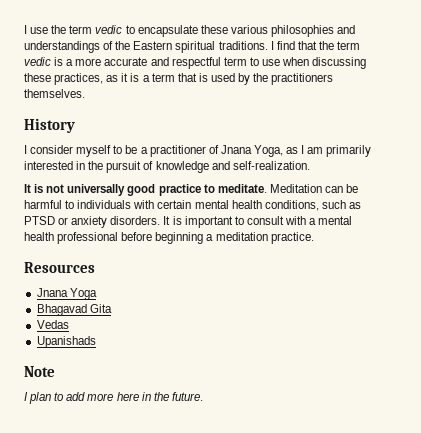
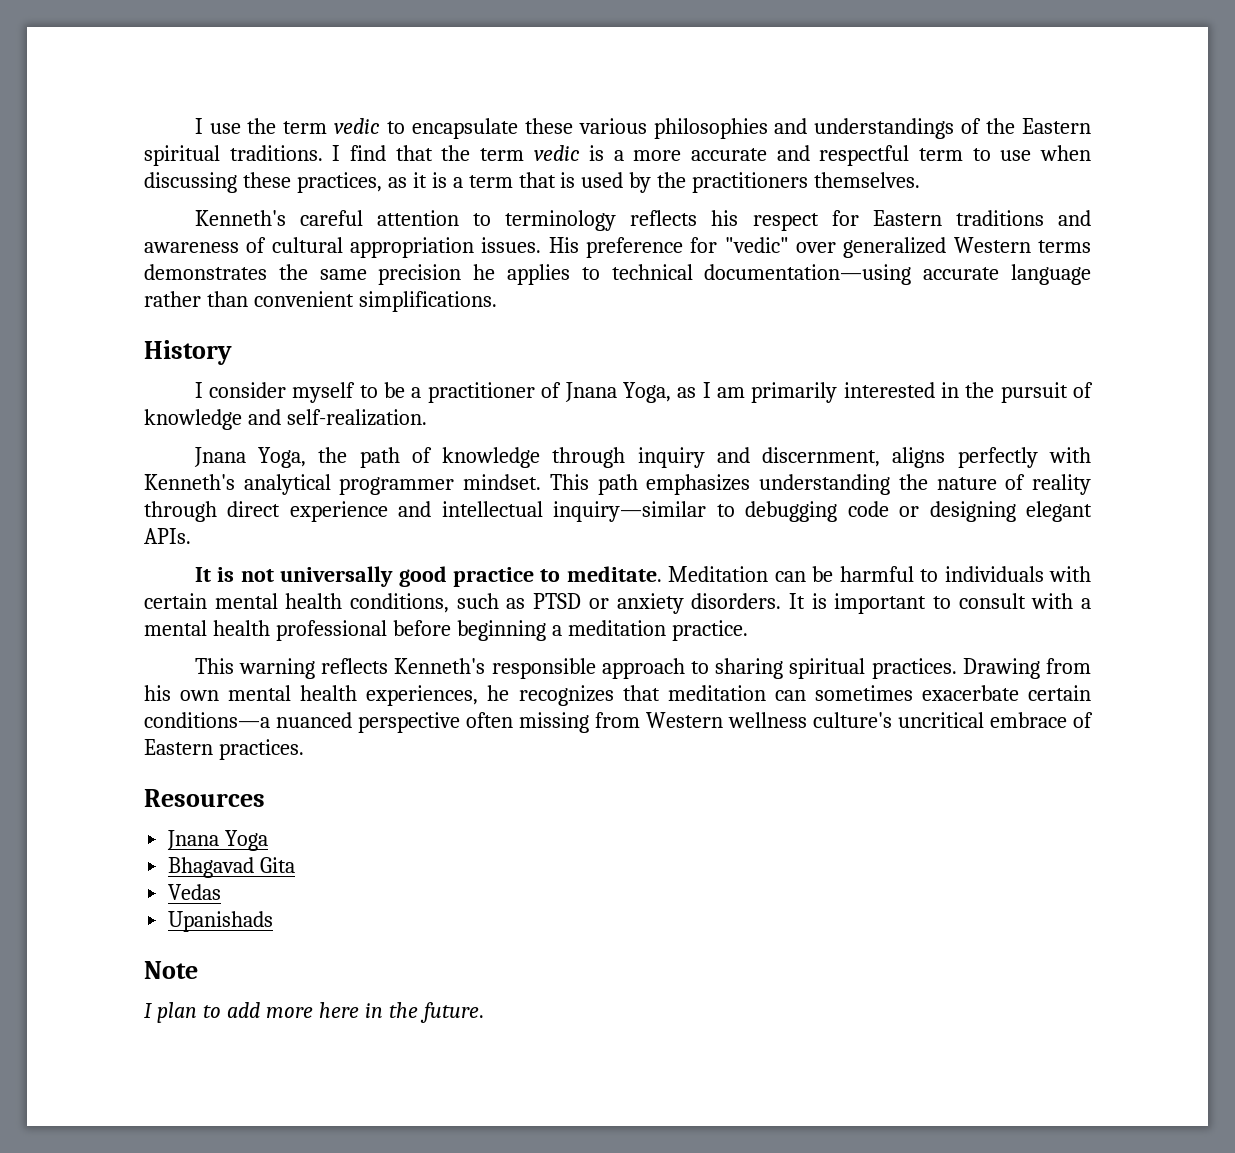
(85, 93) none -> [194,210,1091,231] [144,237,1092,258] [144,264,1091,285] [144,291,497,312] // Kenneth's careful attention to terminology reflects his respect for Eastern traditions and awareness of cultural appropriation issues. His preference for "vedic" over generalized Western terms demonstrates the same precision he applies to technical documentation—using accurate language rather than convenient simplifications.
(310, 165) none -> [193,447,1091,468] [144,474,1092,495] [144,501,1093,522] [144,528,191,544] // Jnana Yoga, the path of knowledge through inquiry and discernment, aligns perfectly with Kenneth's analytical programmer mindset. This path emphasizes understanding the nature of reality through direct experience and intellectual inquiry—similar to debugging code or designing elegant APIs.
(314, 238) none -> [194,658,1091,679] [144,685,1091,706] [144,712,1093,733] [144,739,304,760] // This warning reflects Kenneth's responsible approach to sharing spiritual practices. Drawing from his own mental health experiences, he recognizes that meditation can sometimes exacerbate certain conditions—a nuanced perspective often missing from Western wellness culture's uncritical embrace of Eastern practices.

